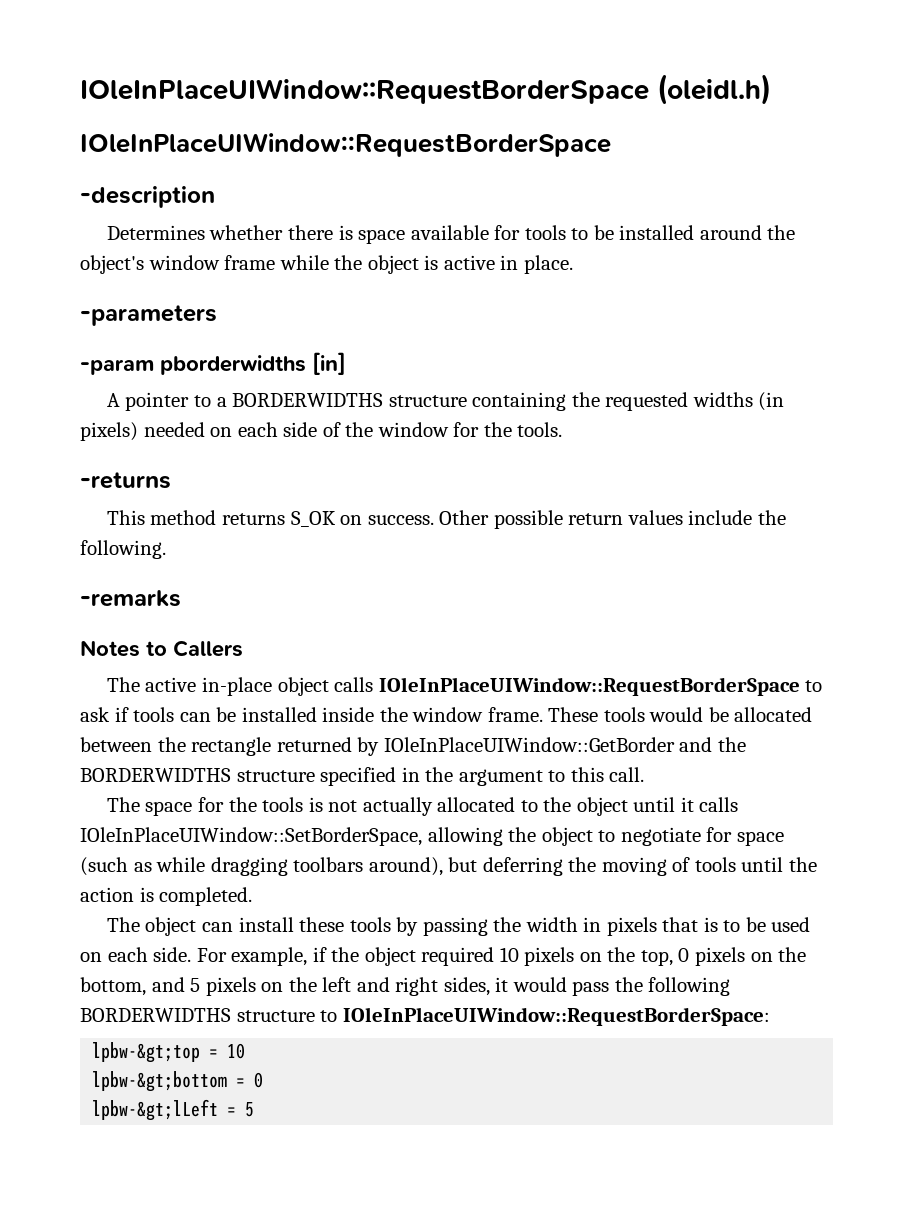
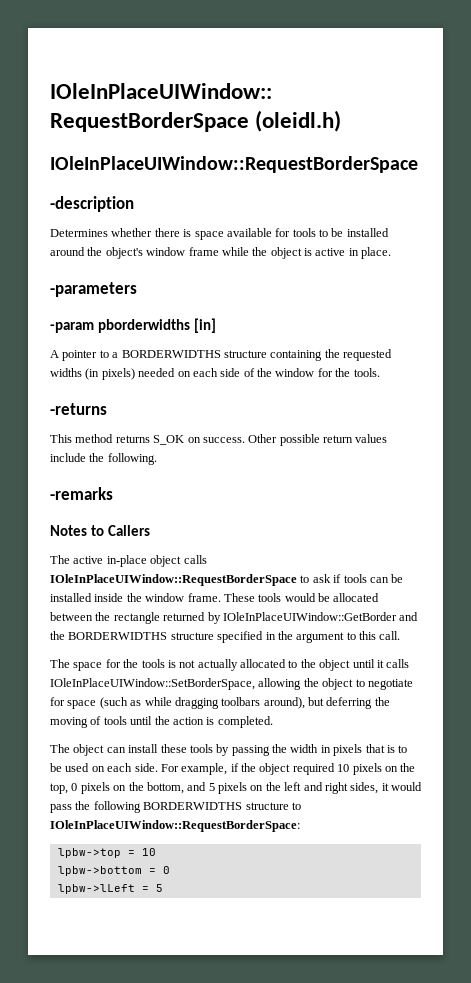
[92,1042,201,1063] lpbw-&gt;top -> [57,848,121,858] lpbw->top
[92,1071,228,1092] lpbw-&gt;bottom -> [57,866,142,876] lpbw->bottom
[92,1099,219,1121] lpbw-&gt;lLeft -> [57,884,135,894] lpbw->lLeft

